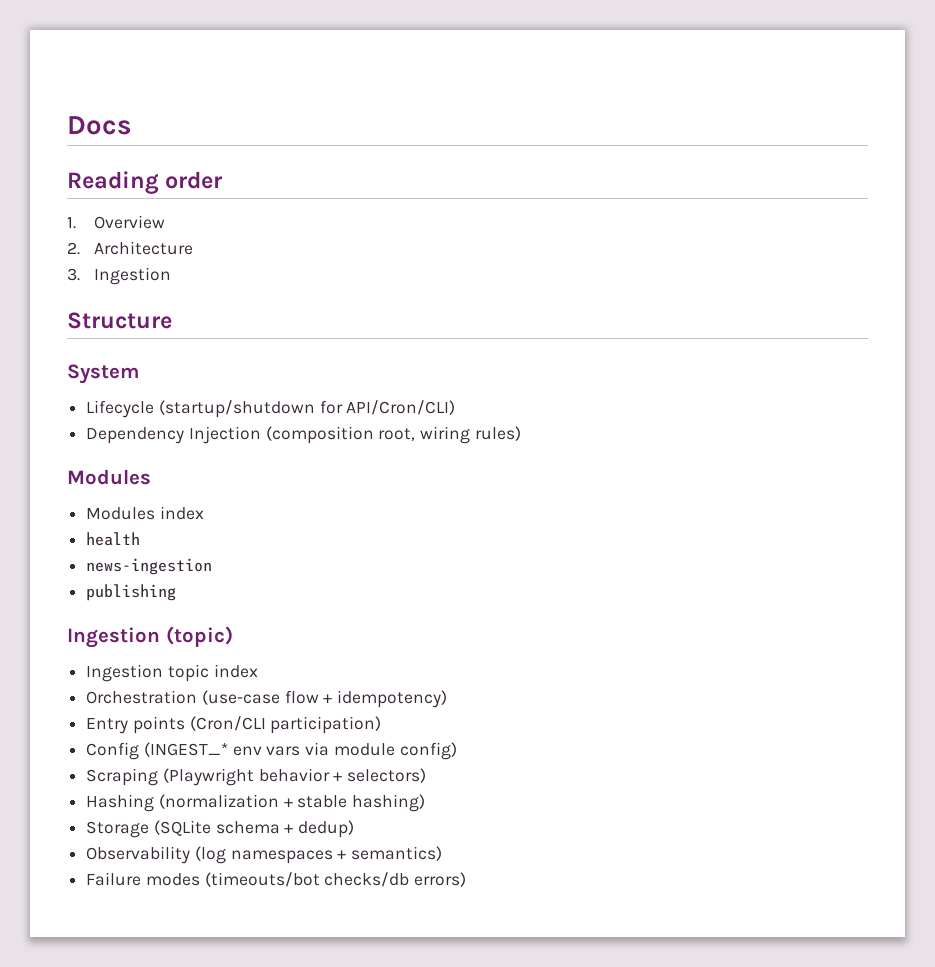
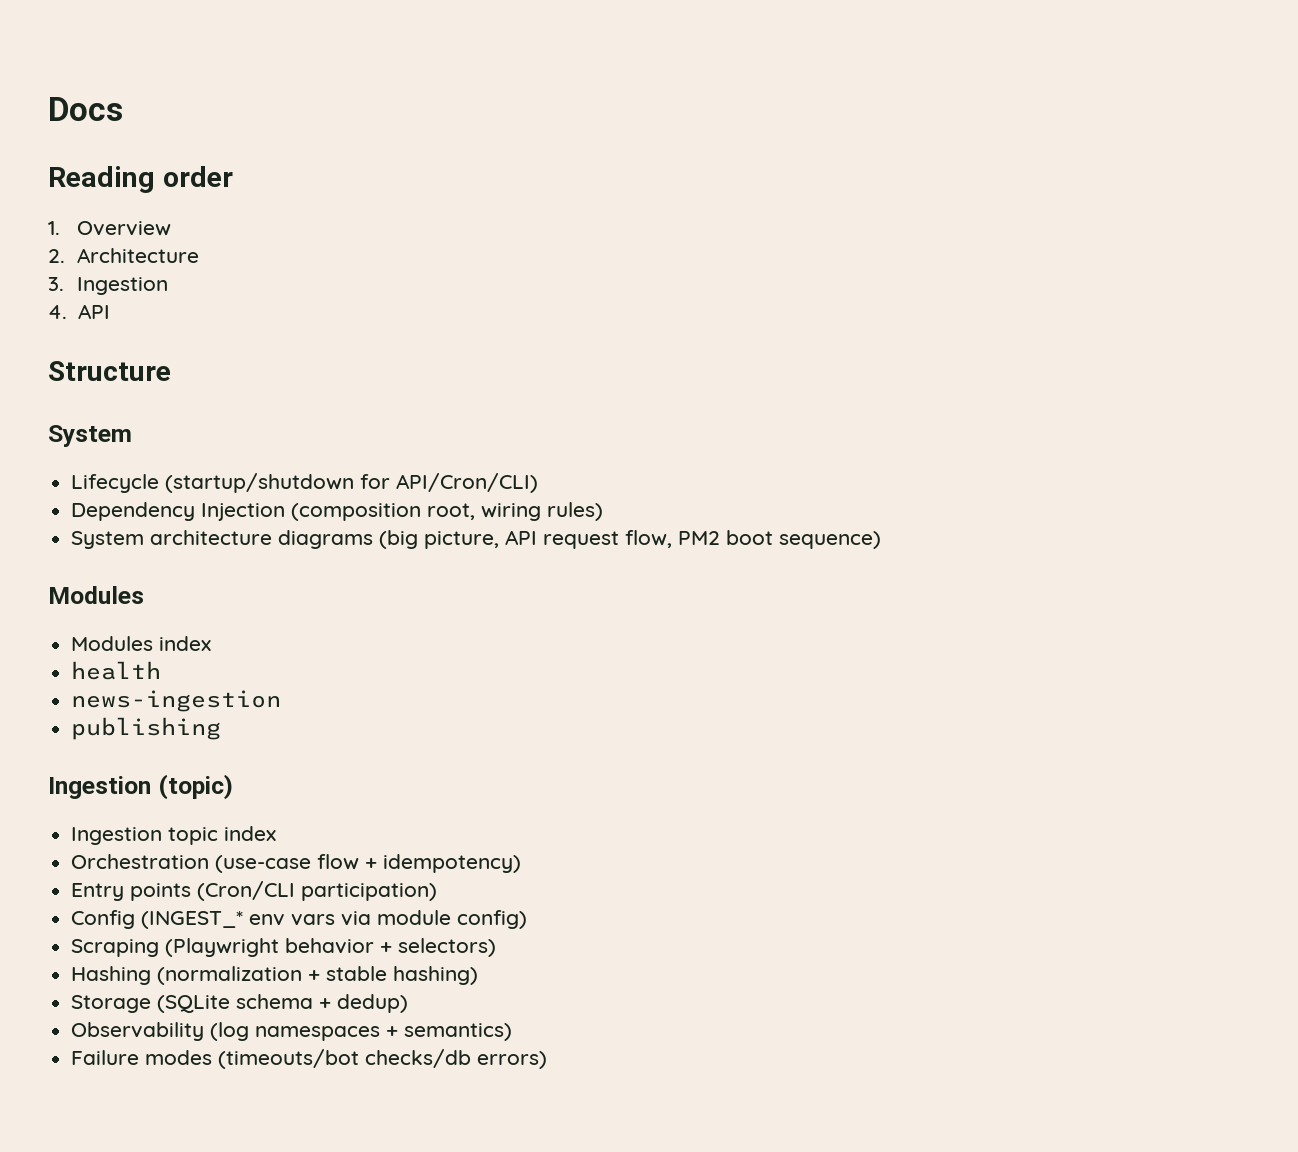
(171, 276) none -> [48,304,110,319] // 4. API
(521, 433) none -> [71,530,882,549] // System architecture diagrams (big picture, API request flow, PM2 boot sequence)

